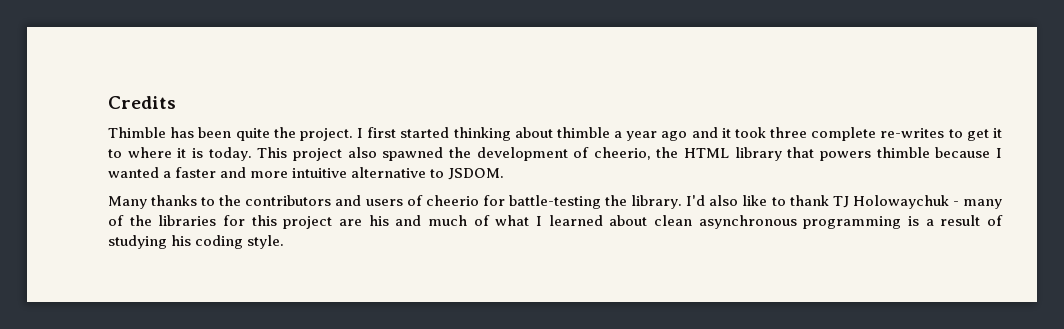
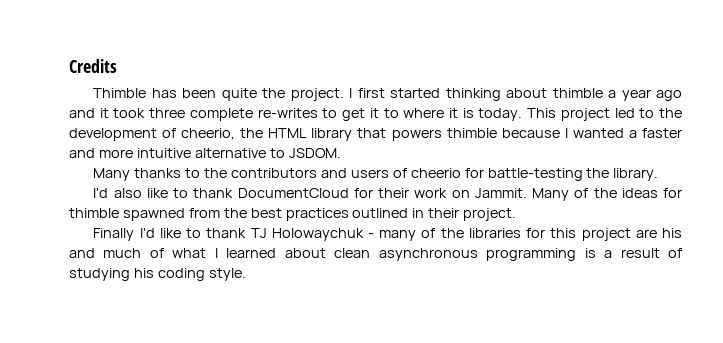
[347,147,444,161] also spawned -> [614,108,655,118] led to
(683, 202) none -> (659, 174) //
(829, 200) none -> [237,188,682,201] [69,208,517,221] [93,228,247,241] DocumentCloud for their work on Jammit. Many of the ideas for thimble spawned from the best practices outlined in their project. // Finally I'd like to thank

